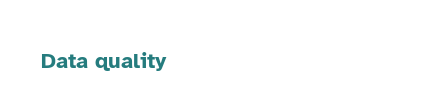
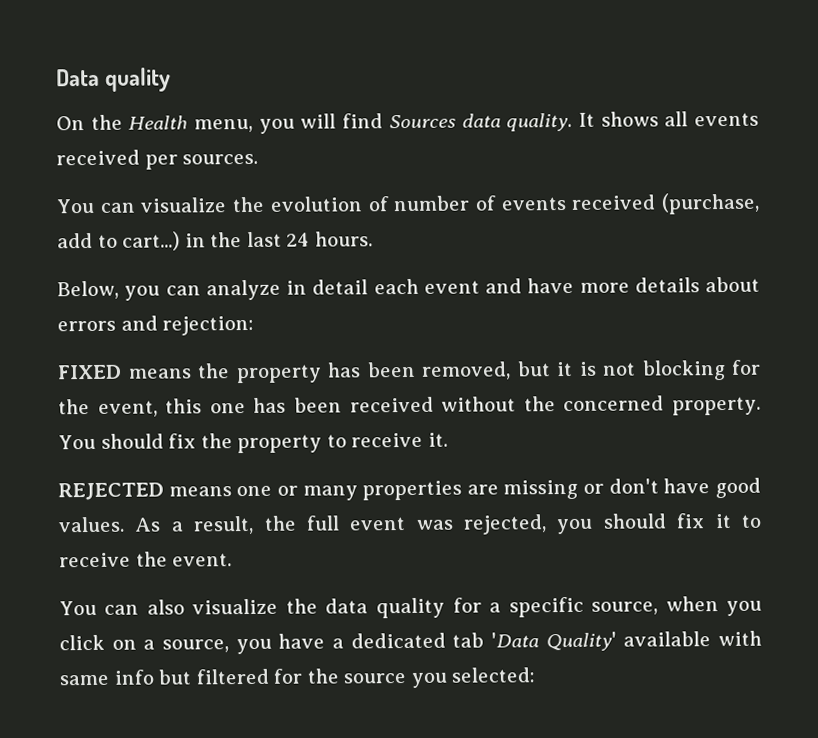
(167, 61) none -> [56,111,760,134] [56,149,259,170] [56,192,761,215] [57,231,373,251] [57,276,760,301] [57,315,255,336] [57,359,761,384] [58,395,762,417] [58,432,448,454] [58,477,761,501] [58,513,762,535] [59,551,233,568] [59,596,763,619] [59,630,762,655] [59,667,536,688] // On the Health menu, you will find Sources data quality. It shows all events received per sources. // You can visualize the evolution of number of events received (purchase, add to cart...) in the last 24 hours. // Below, you can analyze in detail each event and have more details about errors and rejection: // FIXED means the property has been removed, but it is not blocking for the event, this one has been received without the concerned property. You should fix the property to receive it. // REJECTED means one or many properties are missing or don't have good values. As a result, the full event was rejected, you should fix it to receive the event. // You can also visualize the data quality for a specific source, when you click on a source, you have a dedicated tab 'Data Quality' available with same info but filtered for the source you selected:

